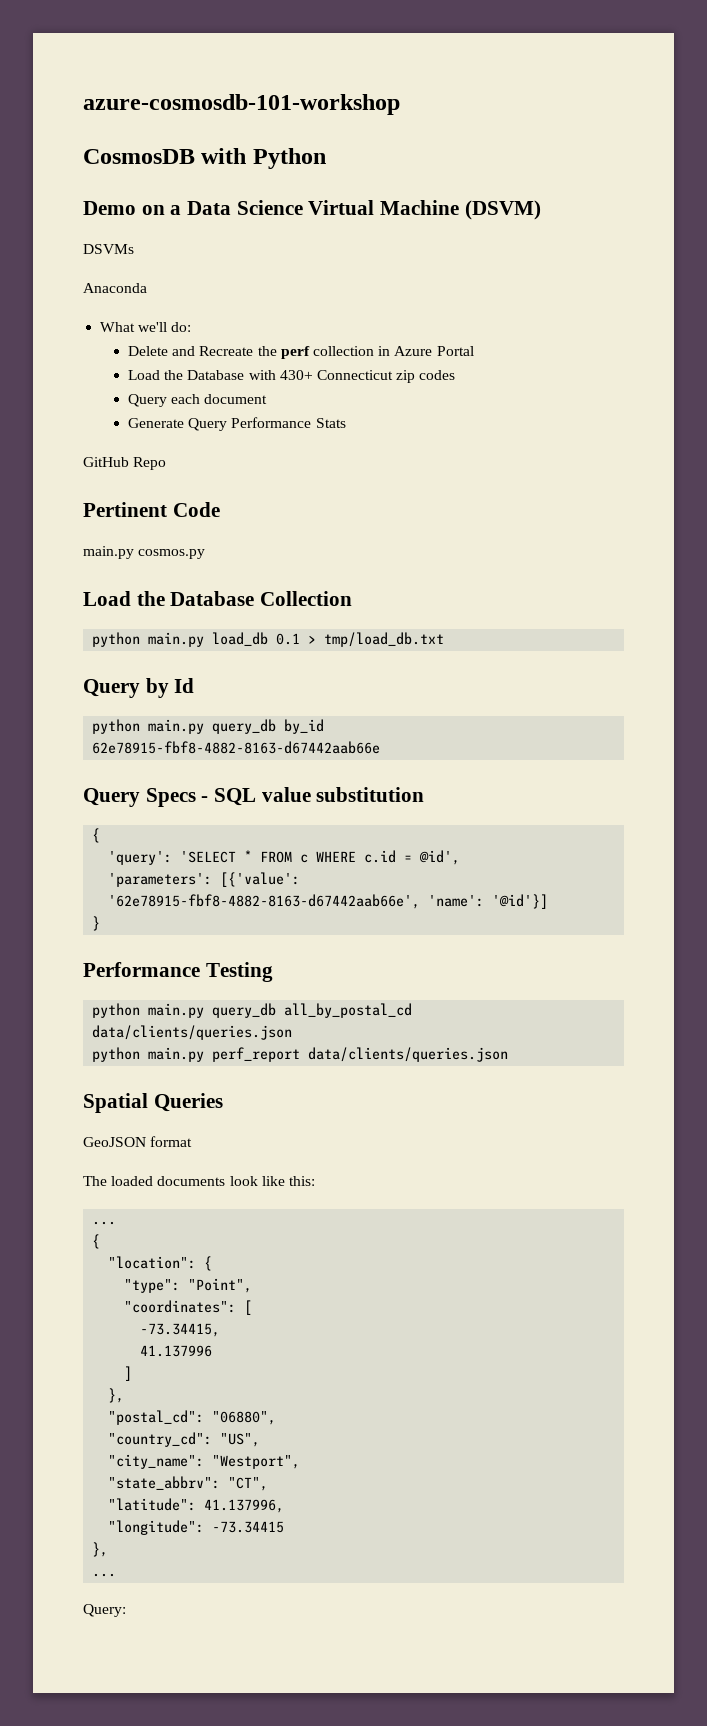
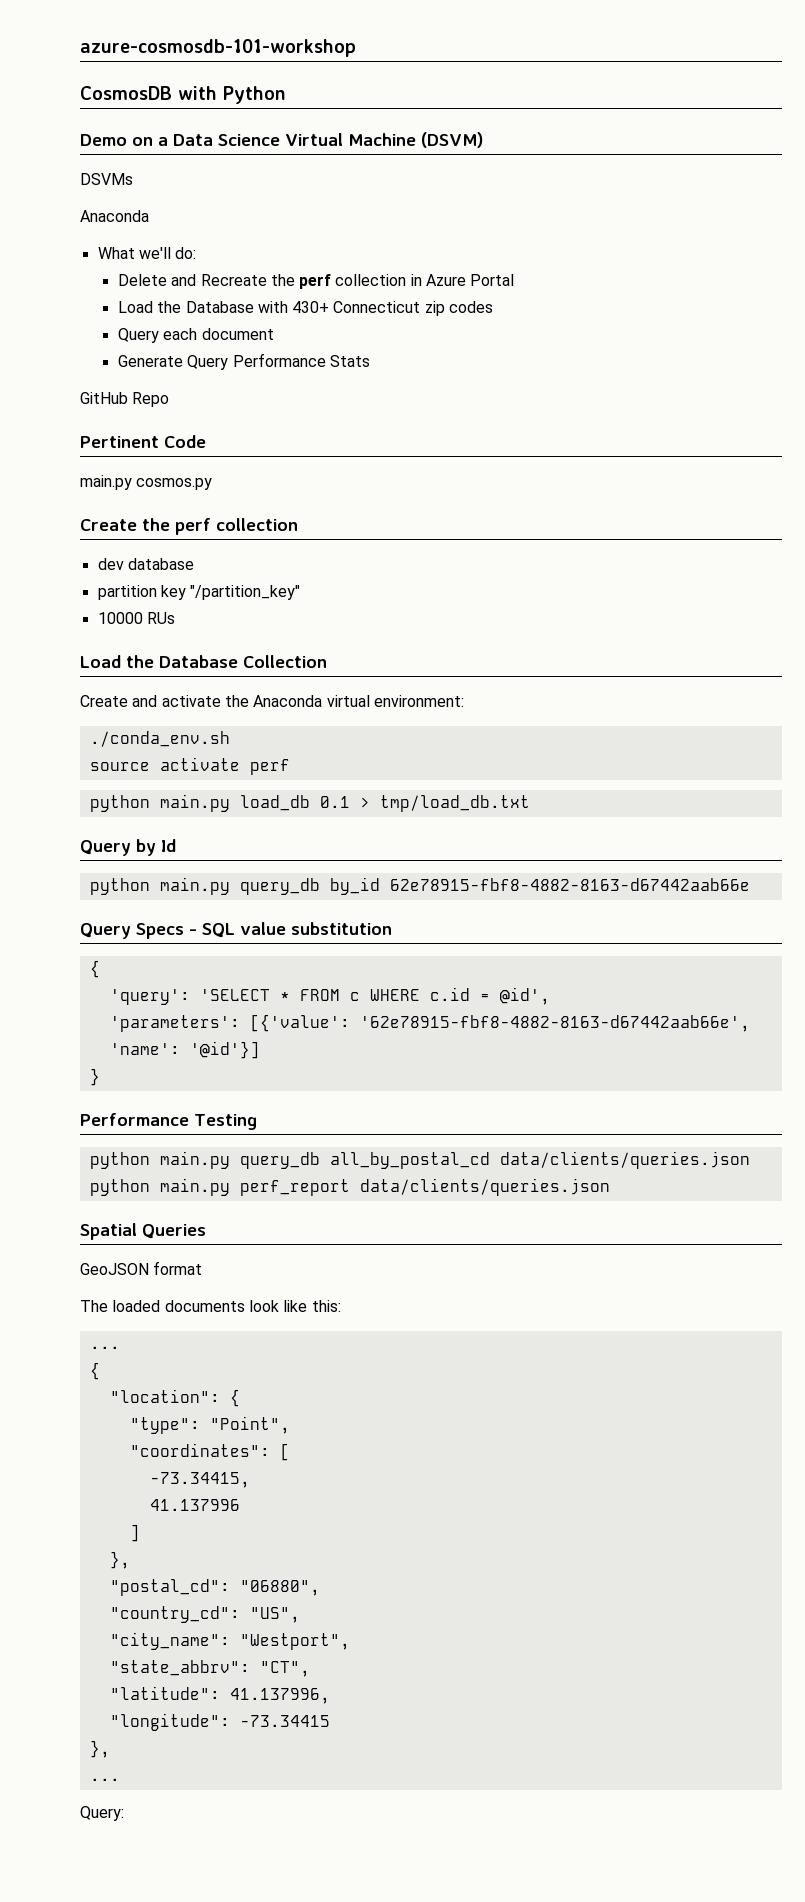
[83,591,353,606] Load the Database Collection -> [80,518,298,535] [97,558,194,570] [97,585,301,600] [97,612,175,624] [80,655,327,668] [80,695,464,707] [89,731,230,747] [89,757,290,775] Create the perf collection // dev database // partition key "/partition_key" // 10000 RUs // Load the Database Collection // Create and activate the Anaconda virtual environment: // ./conda_env.sh // source activate perf

